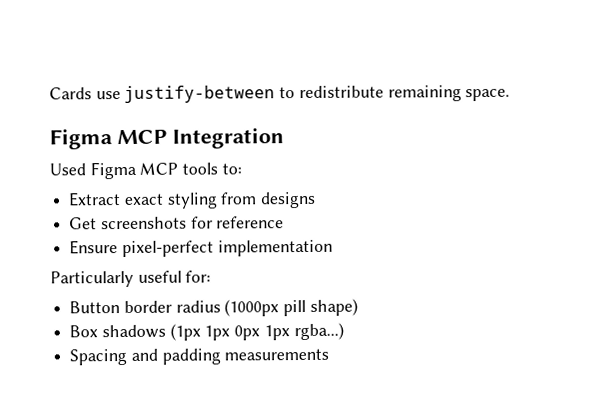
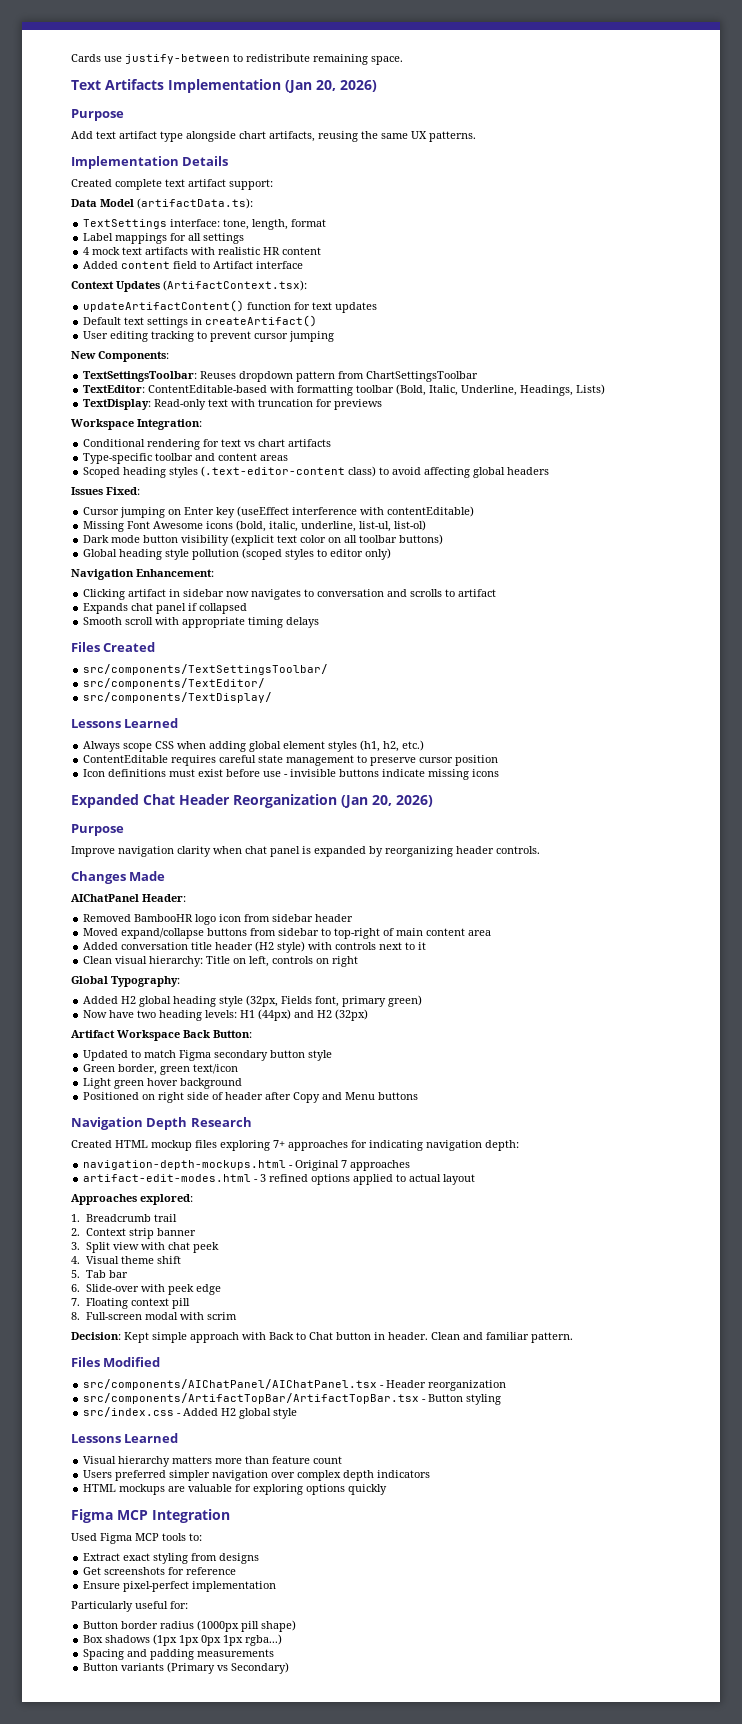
(511, 95) none -> [71,79,377,93] [71,109,124,121] [71,131,476,142] [71,156,229,169] [71,179,273,190] [71,198,253,209] [83,219,327,230] [83,233,245,244] [83,247,322,255] [83,261,304,269] [71,280,307,292] [83,300,378,313] [83,315,318,328] [83,331,335,342] [71,351,169,362] [83,371,479,382] [83,384,606,396] [83,399,383,410] [71,419,202,430] [83,439,332,450] [83,453,289,464] [83,466,550,478] [71,487,140,495] [83,506,475,518] [83,520,427,532] [83,534,444,546] [83,548,392,560] [71,569,214,580] [83,589,497,600] [83,603,248,614] [83,617,320,628] [71,642,156,652] [83,664,329,675] [83,678,266,689] [83,692,273,703] [71,718,179,728] [83,740,425,752] [83,755,499,766] [83,769,500,780] [71,794,434,808] [71,824,124,836] [71,846,540,857] [71,871,166,884] [71,894,186,902] [83,914,354,925] [83,928,492,939] [83,941,427,953] [83,956,359,967] [71,976,180,987] [83,995,423,1007] [83,1009,369,1021] [71,1030,252,1041] [83,1050,333,1061] [83,1064,239,1075] [83,1078,243,1089] [83,1092,419,1103] [71,1117,252,1130] [71,1140,519,1151] [83,1160,411,1171] [83,1174,476,1185] [71,1194,193,1205] [71,1214,177,1222] [71,1228,196,1239] [71,1242,219,1253] [71,1256,181,1264] [71,1270,128,1278] [71,1284,221,1295] [71,1298,190,1309] [71,1312,237,1320] [71,1332,573,1343] [71,1357,161,1367] [83,1379,507,1391] [83,1393,502,1405] [83,1407,298,1419] [71,1433,179,1443] [83,1456,343,1467] [83,1470,431,1481] [83,1484,388,1495] // Text Artifacts Implementation (Jan 20, 2026) // Purpose // Add text artifact type alongside chart artifacts, reusing the same UX patterns. // Implementation Details // Created complete text artifact support: // Data Model (artifactData.ts): // TextSettings interface: tone, length, format // Label mappings for all settings // 4 mock text artifacts with realistic HR content // Added content field to Artifact interface // Context Updates (ArtifactContext.tsx): // updateArtifactContent() function for text updates // Default text settings in createArtifact() // User editing tracking to prevent cursor jumping // New Components: // TextSettingsToolbar: Reuses dropdown pattern from ChartSettingsToolbar // TextEditor: ContentEditable-based with formatting toolbar (Bold, Italic, Underline, Headings, Lists) // TextDisplay: Read-only text with truncation for previews // Workspace Integration: // Conditional rendering for text vs chart artifacts // Type-specific toolbar and content areas // Scoped heading styles (.text-editor-content class) to avoid affecting global headers // Issues Fixed: // Cursor jumping on Enter key (useEffect interference with contentEditable) // Missing Font Awesome icons (bold, italic, underline, list-ul, list-ol) // Dark mode button visibility (explicit text color on all toolbar buttons) // Global heading style pollution (scoped styles to editor only) // Navigation Enhancement: // Clicking artifact in sidebar now navigates to conversation and scrolls to artifact // Expands chat panel if collapsed // Smooth scroll with appropriate timing delays // Files Created // src/components/TextSettingsToolbar/ // src/components/TextEditor/ // src/components/TextDisplay/ // Lessons Learned // Always scope CSS when adding global element styles (h1, h2, etc.) // ContentEditable requires careful state management to preserve cursor position // Icon definitions must exist before use - invisible buttons indicate missing icons // Expanded Chat Header Reorganization (Jan 20, 2026) // Purpose // Improve navigation clarity when chat panel is expanded by reorganizing header controls. // Changes Made // AIChatPanel Header: // Removed BambooHR logo icon from sidebar header // Moved expand/collapse buttons from sidebar to top-right of main content area // Added conversation title header (H2 style) with controls next to it // Clean visual hierarchy: Title on left, controls on right // Global Typography: // Added H2 global heading style (32px, Fields font, primary green) // Now have two heading levels: H1 (44px) and H2 (32px) // Artifact Workspace Back Button: // Updated to match Figma secondary button style // Green border, green text/icon // Light green hover background // Positioned on right side of header after Copy and Menu buttons // Navigation Depth Research // Created HTML mockup files exploring 7+ approaches for indicating navigation depth: // navigation-depth-mockups.html - Original 7 approaches // artifact-edit-modes.html - 3 refined options applied to actual layout // Approaches explored: // 1. Breadcrumb trail // 2. Context strip banner // 3. Split view with chat peek // 4. Visual theme shift // 5. Tab bar // 6. Slide-over with peek edge // 7. Floating context pill // 8. Full-screen modal with scrim // Decision: Kept simple approach with Back to Chat button in header. Clean and familiar pattern. // Files Modified // src/components/AIChatPanel/AIChatPanel.tsx - Header reorganization // src/components/ArtifactTopBar/ArtifactTopBar.tsx - Button styling // src/index.css - Added H2 global style // Lessons Learned // Visual hierarchy matters more than feature count // Users preferred simpler navigation over complex depth indicators // HTML mockups are valuable for exploring options quickly
(330, 354) none -> [83,1662,290,1674] // Button variants (Primary vs Secondary)

